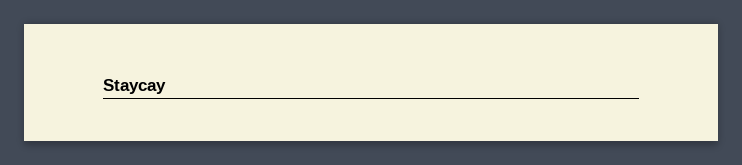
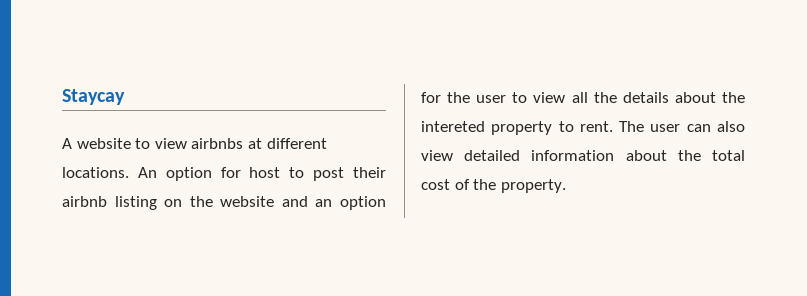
(166, 86) none -> [62,138,327,149] [62,167,386,181] [62,196,386,210] [421,92,745,103] [421,121,745,135] [421,150,745,161] [421,179,566,193] // A website to view airbnbs at different locations. An option for host to post their airbnb listing on the website and an option for the user to view all the details about the intereted property to rent. The user can also view detailed information about the total cost of the property.

